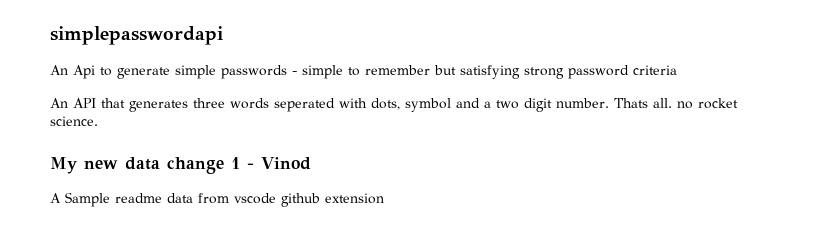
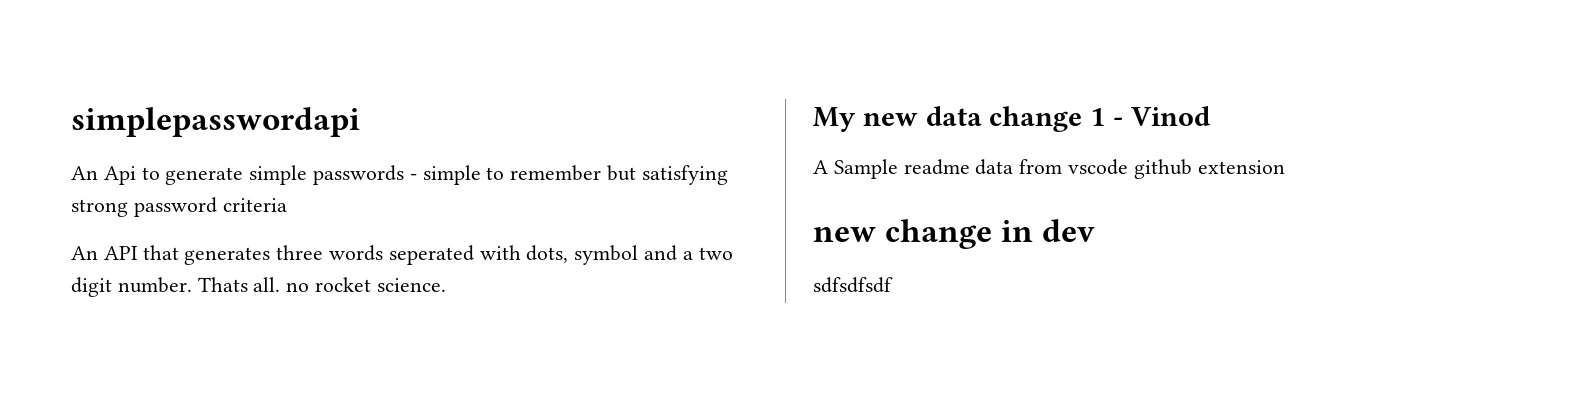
(384, 198) none -> [813,219,1096,249] [813,277,893,293] // new change in dev // sdfsdfsdf

